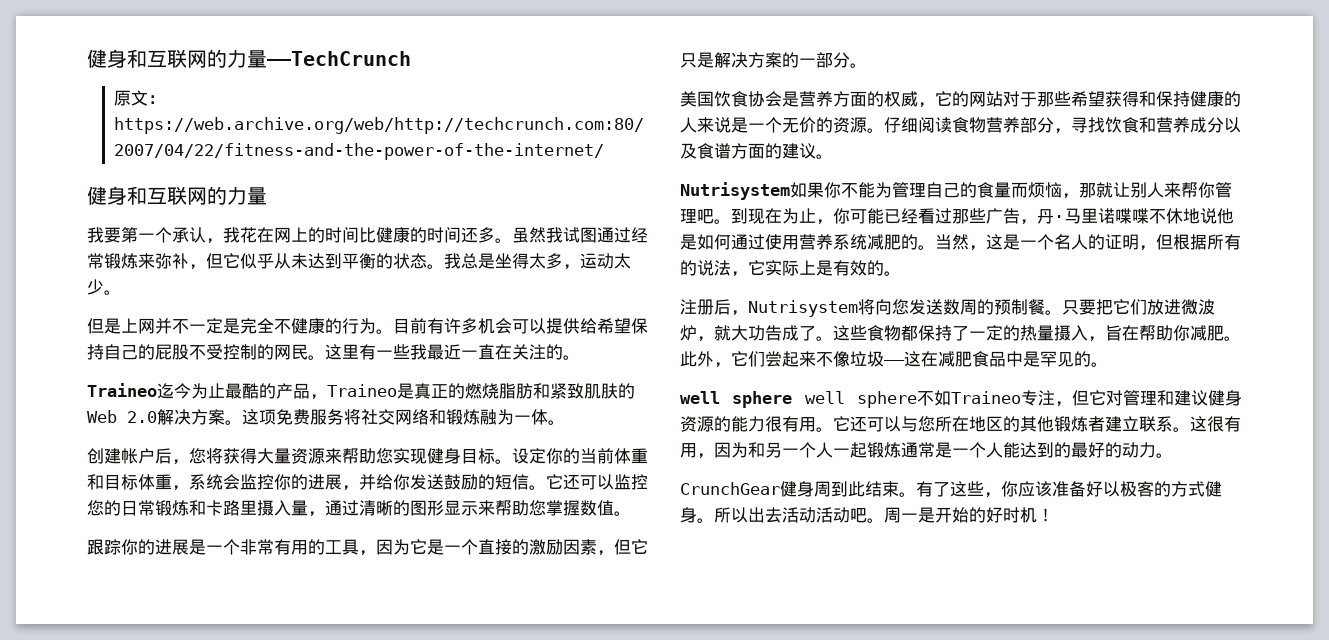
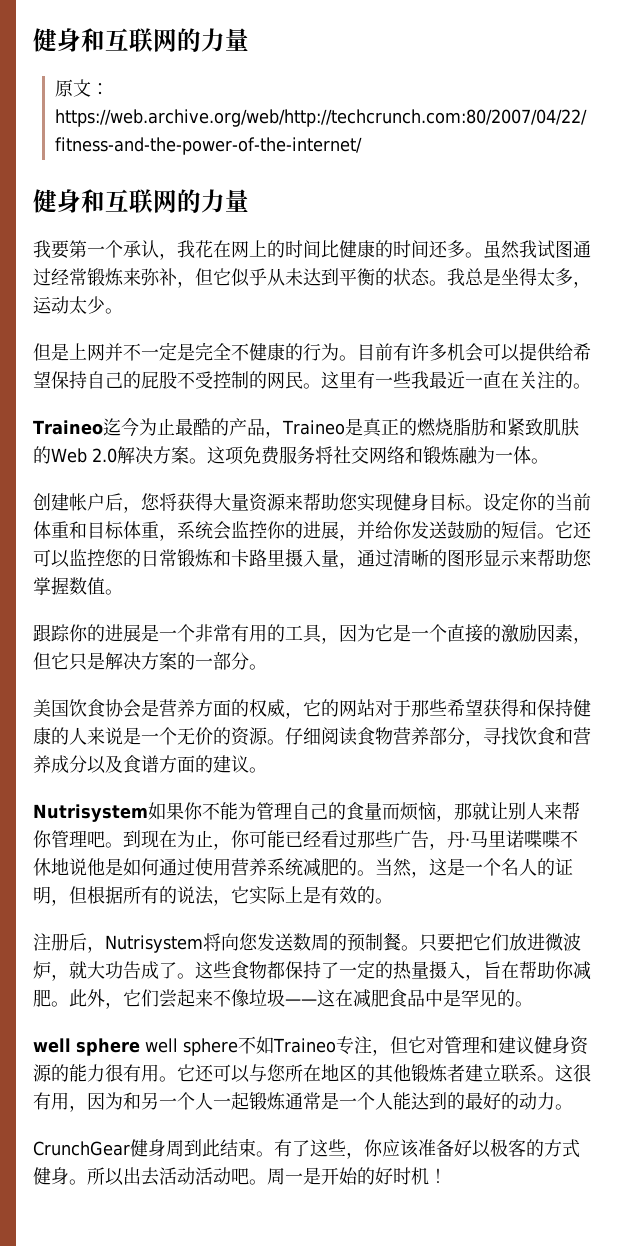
[87,49,411,68] 健身和互联网的力量——TechCrunch -> [33,28,249,52] 健身和互联网的力量

